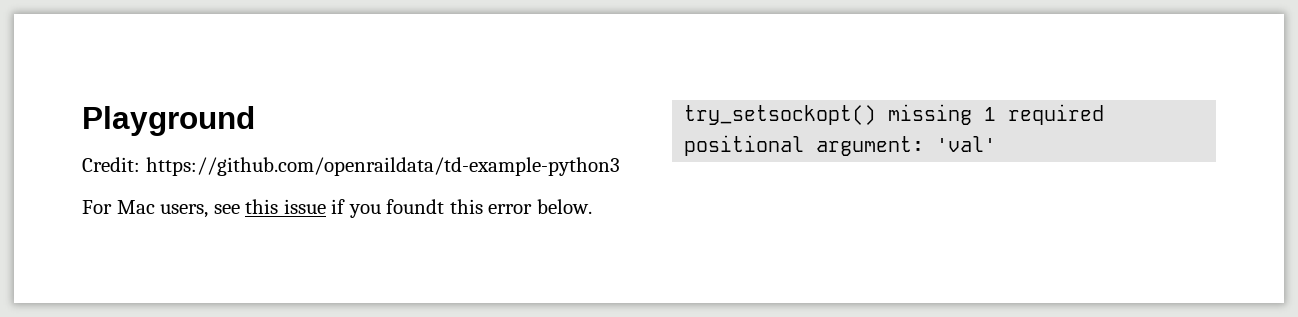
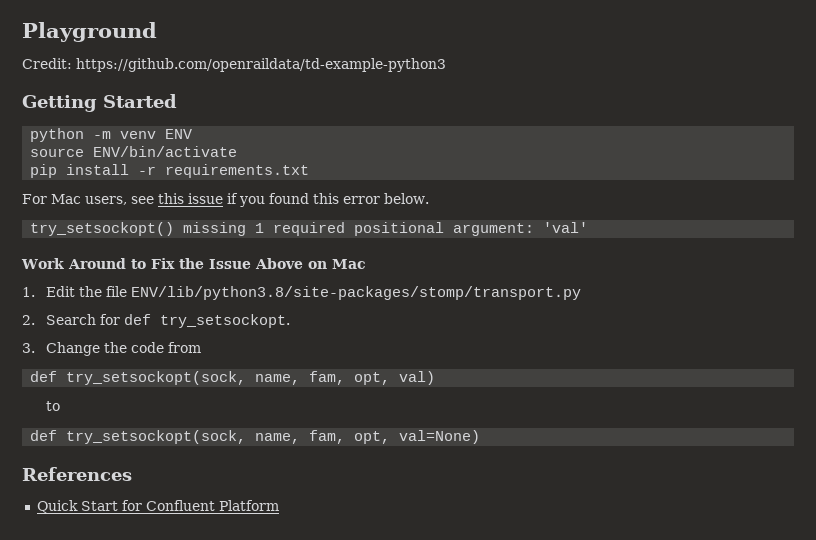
(620, 166) none -> [22,94,177,112] [30,128,193,142] [30,146,238,157] [30,164,310,178] // Getting Started // python -m venv ENV // source ENV/bin/activate // pip install -r requirements.txt
[386,199,445,214] foundt -> [269,193,309,204] found
(997, 144) none -> [21,258,366,269] [22,286,581,300] [22,314,290,328] [22,342,201,356] [30,371,436,385] [45,401,60,411] [30,430,481,444] [22,467,132,481] [36,500,279,513] // Work Around to Fix the Issue Above on Mac // 1. Edit the file ENV/lib/python3.8/site-packages/stomp/transport.py // 2. Search for def try_setsockopt. // 3. Change the code from // def try_setsockopt(sock, name, fam, opt, val) // to // def try_setsockopt(sock, name, fam, opt, val=None) // References // Quick Start for Confluent Platform

